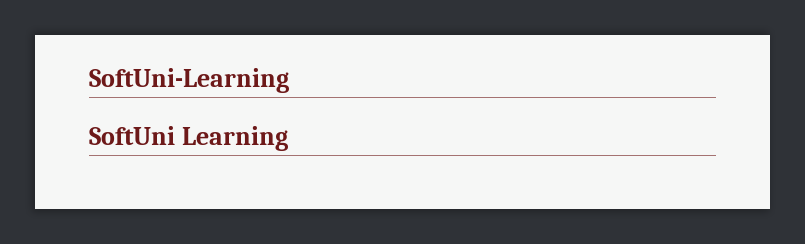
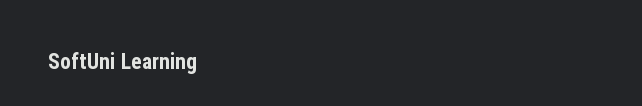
[89,68,289,93] SoftUni-Learning // -> (48, 60) none

